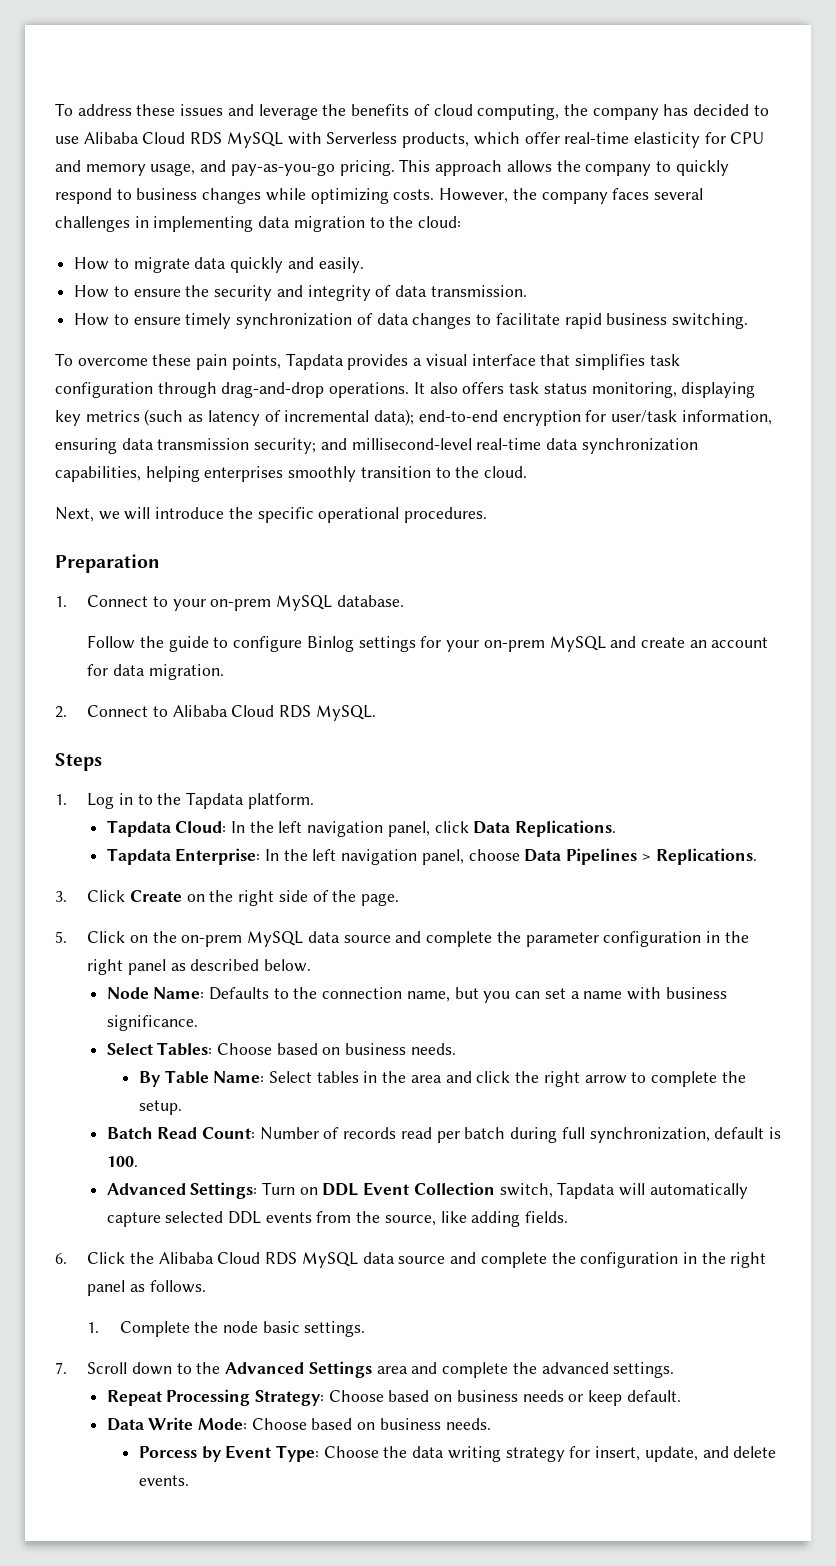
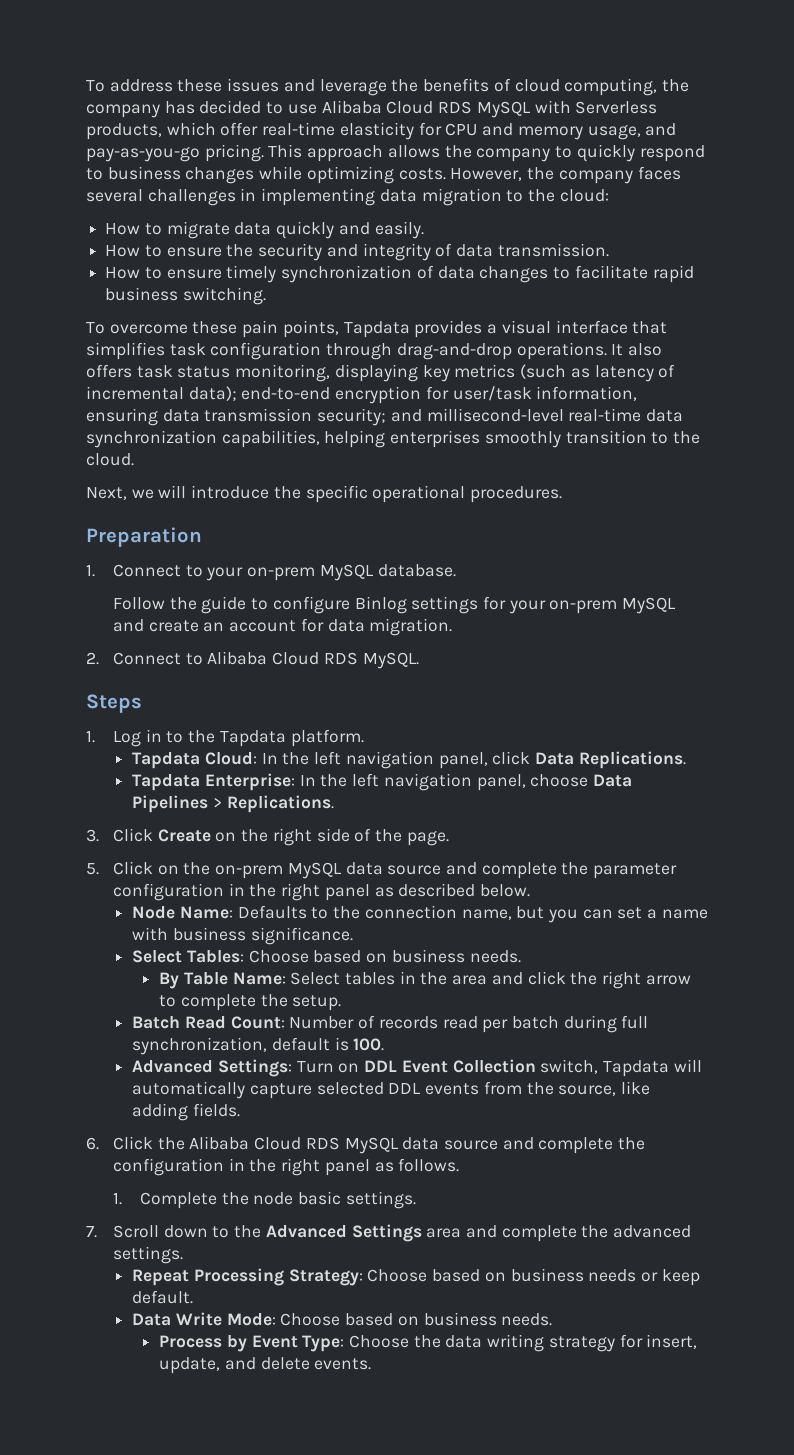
[138,1446,197,1458] Porcess -> [159,1335,223,1348] Process

